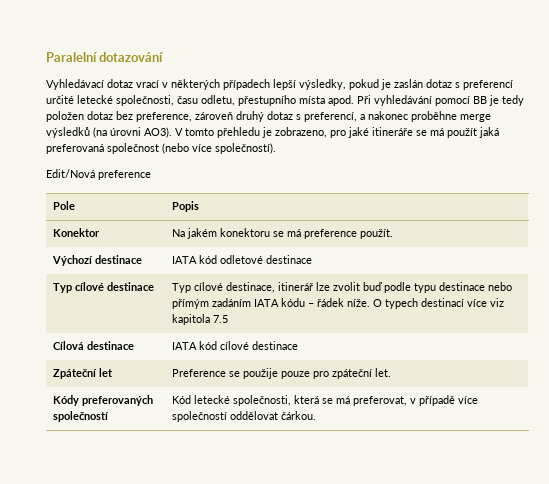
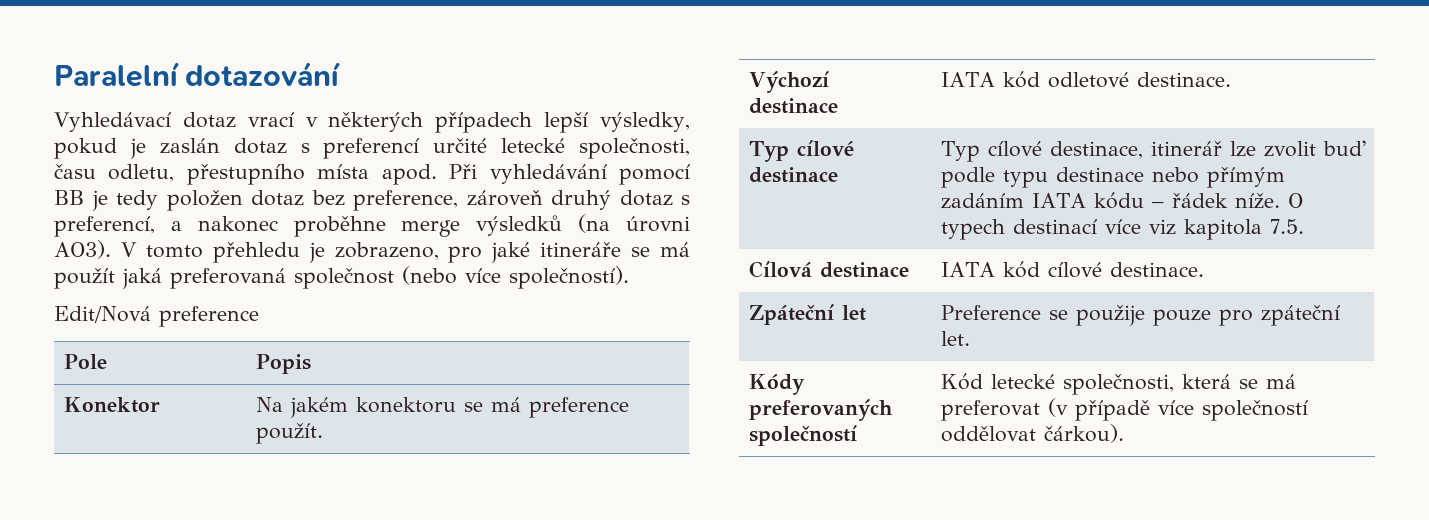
[266,255,313,264] destinace -> [1137,72,1232,87] destinace.
[213,315,229,323] 7.5 -> [1270,219,1305,234] 7.5.
[252,341,299,350] destinace -> [1110,262,1205,277] destinace.
[353,396,417,406] preferovat, v -> [941,398,1069,421] preferovat (v
[281,411,317,420] čárkou. -> [1044,424,1125,443] čárkou).

